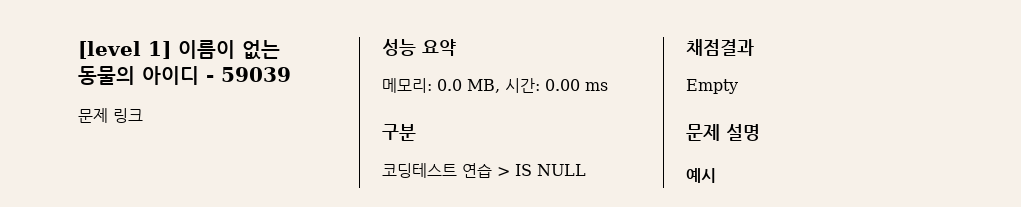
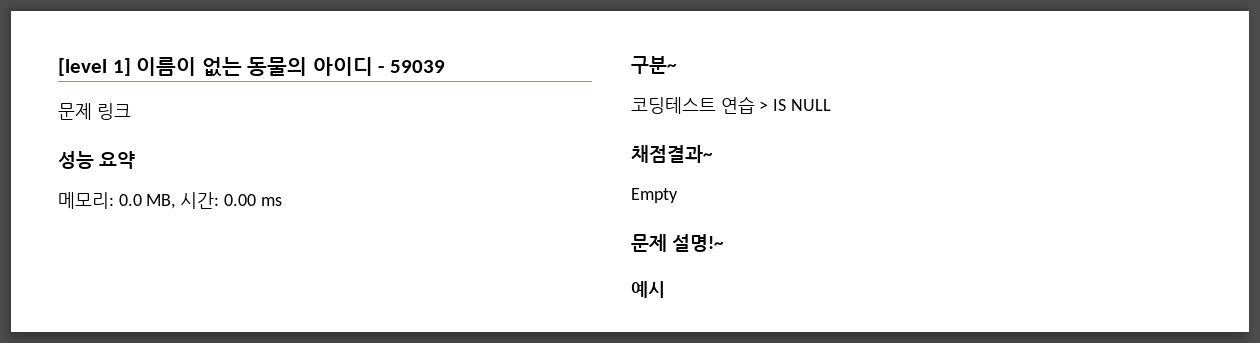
[382,124,416,141] 구분 -> [631,56,677,74] 구분~
[686,39,754,56] 채점결과 -> [631,145,713,163] 채점결과~
[726,124,760,141] 설명 -> [671,234,724,252] 설명!~

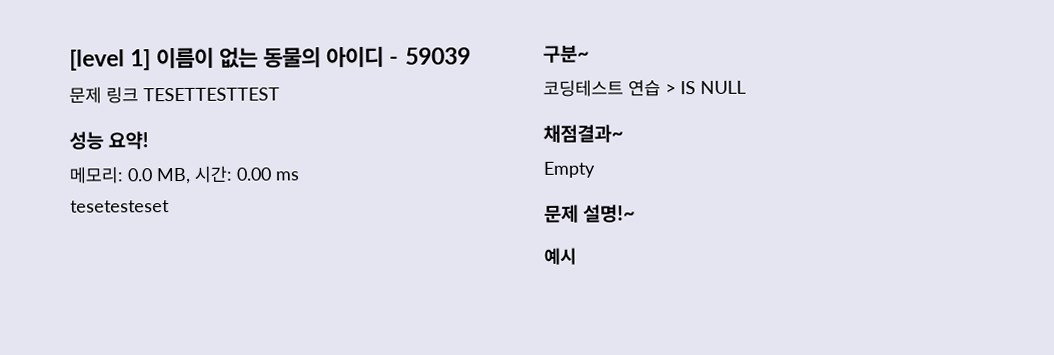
(131, 111) none -> [143,87,280,102] TESETTESTTEST
[98,151,135,169] 요약 -> [108,131,150,150] 요약!
(282, 201) none -> [70,200,170,213] // tesetesteset

